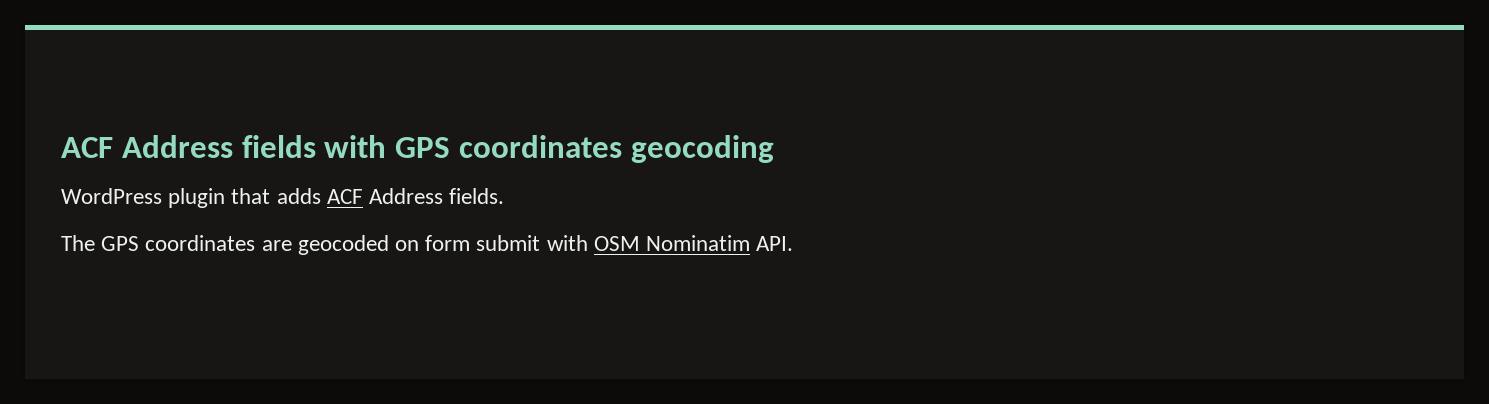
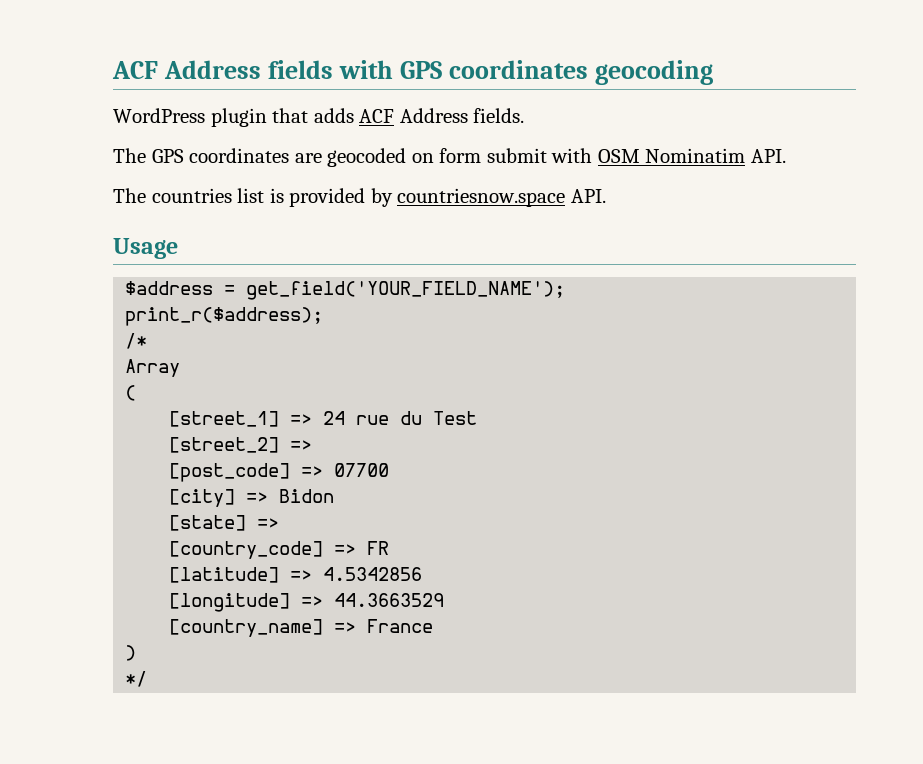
(794, 243) none -> [113,188,606,207] [113,238,178,259] [125,281,566,300] [125,307,324,326] [125,333,148,349] [125,359,181,377] [125,385,137,401] [169,411,478,427] [169,437,313,453] [169,463,390,482] [169,489,335,507] [169,515,280,531] [169,541,390,559] [169,567,423,583] [169,593,445,612] [169,619,434,637] [125,645,137,661] [125,671,148,687] // The countries list is provided by countriesnow.space API. // Usage // $address = get_field('YOUR_FIELD_NAME'); // print_r($address); // /* // Array // ( // [street_1] => 24 rue du Test // [street_2] => // [post_code] => 07700 // [city] => Bidon // [state] => // [country_code] => FR // [latitude] => 4.5342856 // [longitude] => 44.3663529 // [country_name] => France // ) // */

